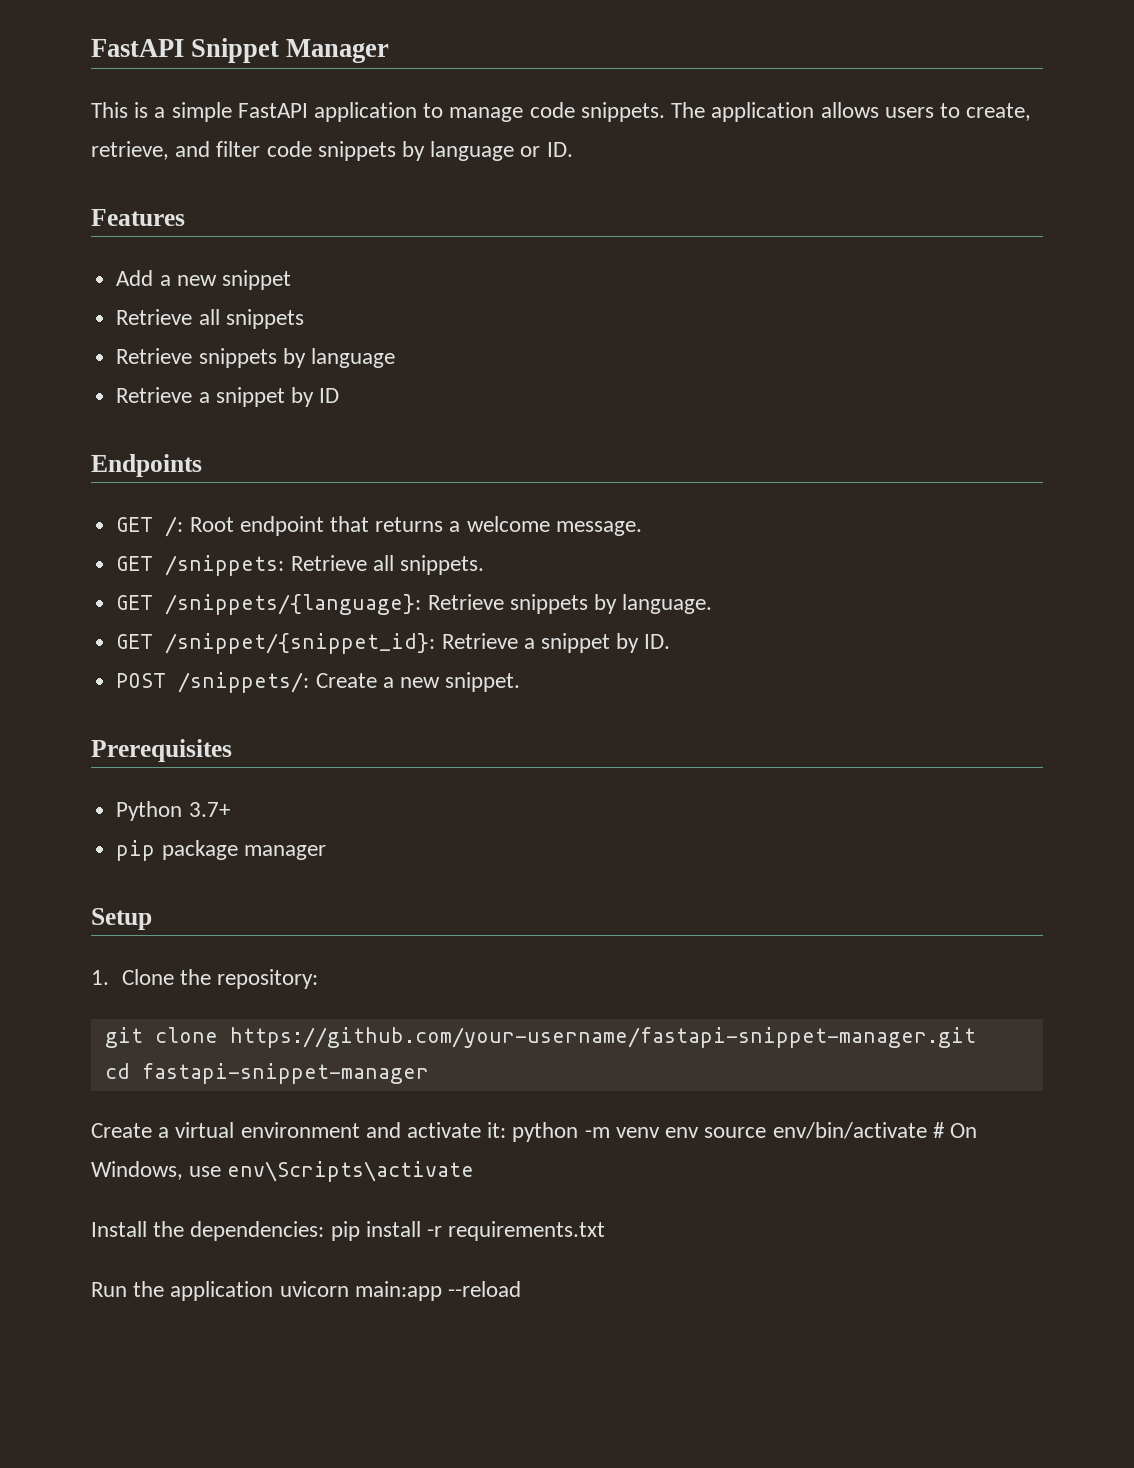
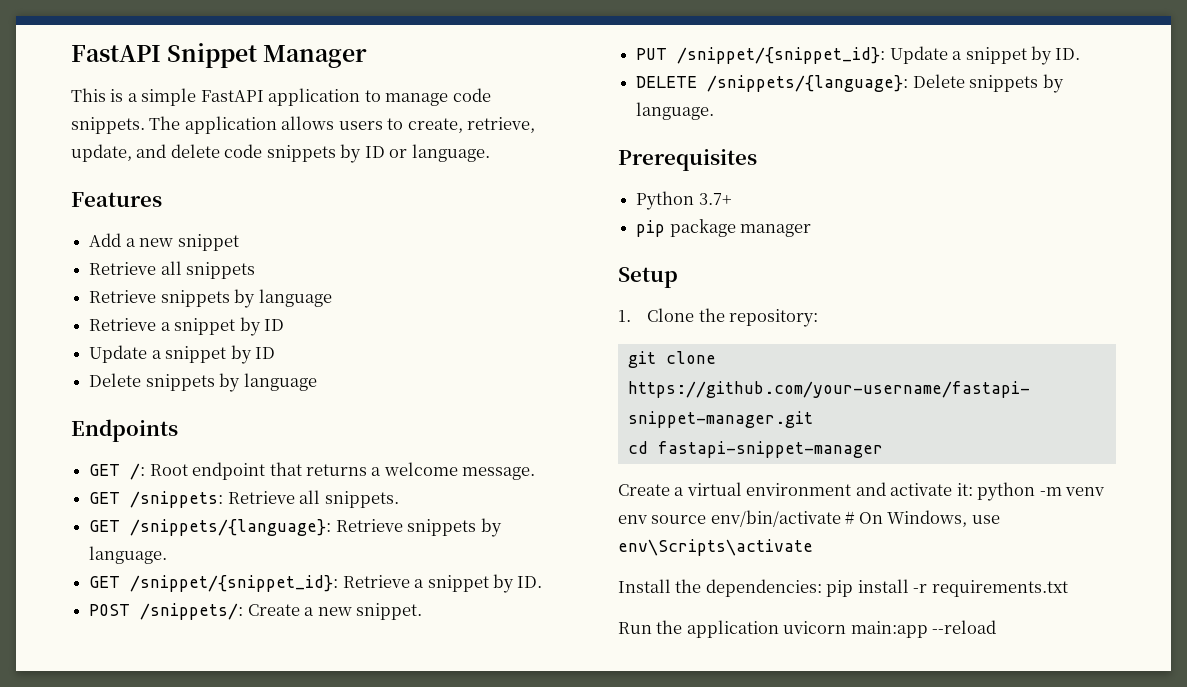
[175,141,573,161] and filter code snippets by language or ID. -> [71,144,490,163] update, and delete code snippets by ID or language.
(340, 395) none -> [89,345,275,364] [89,373,317,392] // Update a snippet by ID // Delete snippets by language
(521, 682) none -> [636,46,1081,65] [636,74,1064,93] [636,102,715,120] // PUT /snippet/{snippet_id}: Update a snippet by ID. // DELETE /snippets/{language}: Delete snippets by language.

